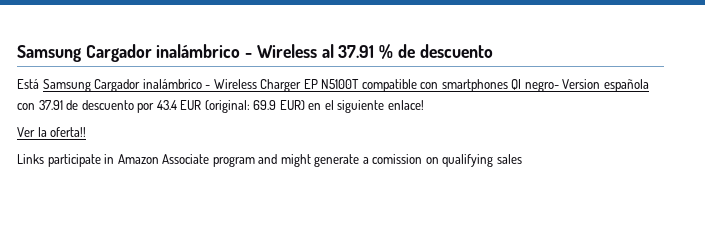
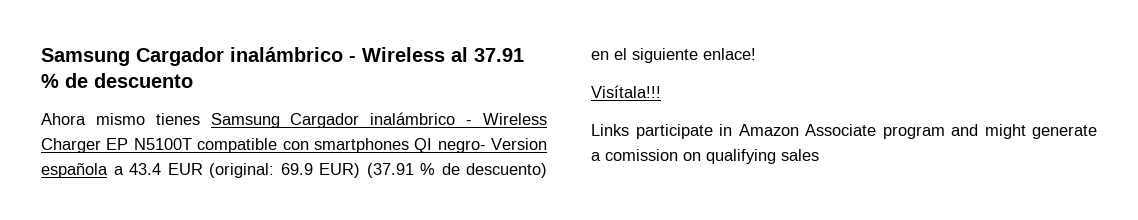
[17,79,39,89] Está -> [41,113,200,125] Ahora mismo tienes
[17,100,155,113] con 37.91 de descuento por -> [113,166,124,175] a
(305, 105) none -> [366,163,547,178] (37.91 % de descuento)
[17,127,87,137] Ver la oferta!! -> [591,85,661,98] Visítala!!!

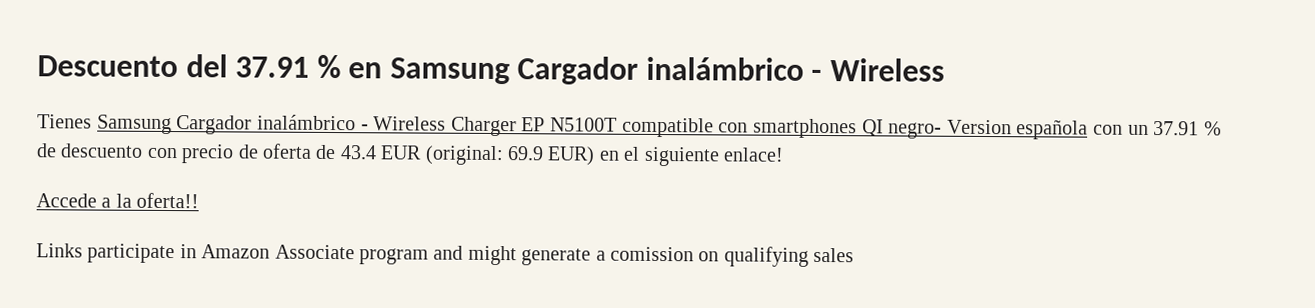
[41,47,524,66] [41,73,193,88] [41,113,200,125] Samsung Cargador inalámbrico - Wireless al 37.91 % de descuento // Ahora mismo tienes -> [37,54,945,85] [37,114,92,129] Descuento del 37.91 % en Samsung Cargador inalámbrico - Wireless // Tienes
[113,166,124,175] a -> [1093,121,1222,136] [36,143,337,164] con un 37.91 % de descuento con precio de oferta de
[366,163,547,178] (37.91 % de descuento) -> (596, 156) none
[591,85,661,98] Visítala!!! -> [36,192,200,209] Accede a la oferta!!

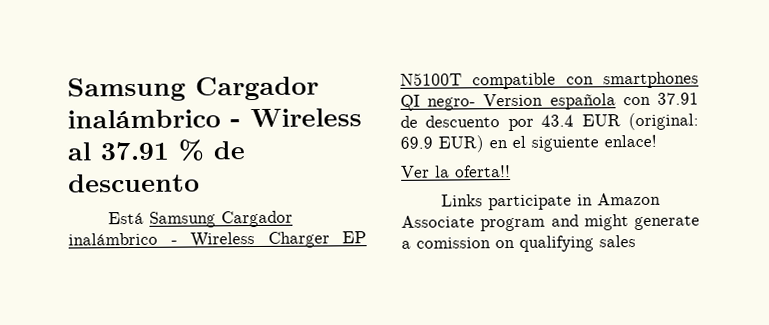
[37,54,945,85] [37,114,92,129] Descuento del 37.91 % en Samsung Cargador inalámbrico - Wireless // Tienes -> [67,76,319,102] [67,108,362,129] [67,139,245,162] [68,173,200,193] [107,211,144,225] Samsung Cargador inalámbrico - Wireless al 37.91 % de descuento // Está
[1127,121,1222,136] [36,143,337,164] un 37.91 % de descuento con precio de oferta de -> [657,92,699,105] [400,115,534,132] 37.91 de descuento por
[36,193,112,208] Accede a -> [401,165,430,178] Ver

